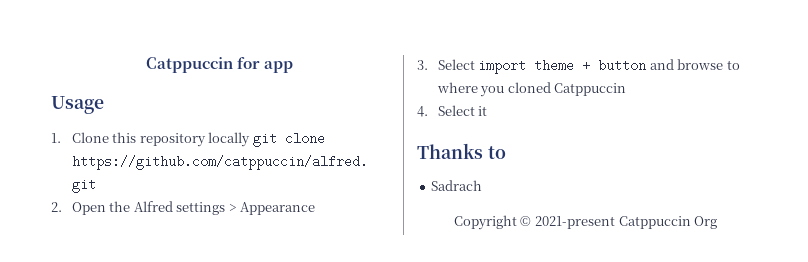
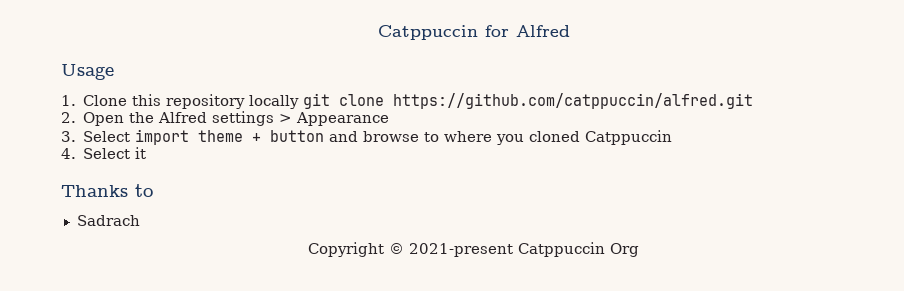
[264,61,294,73] app -> [515,25,570,37] Alfred

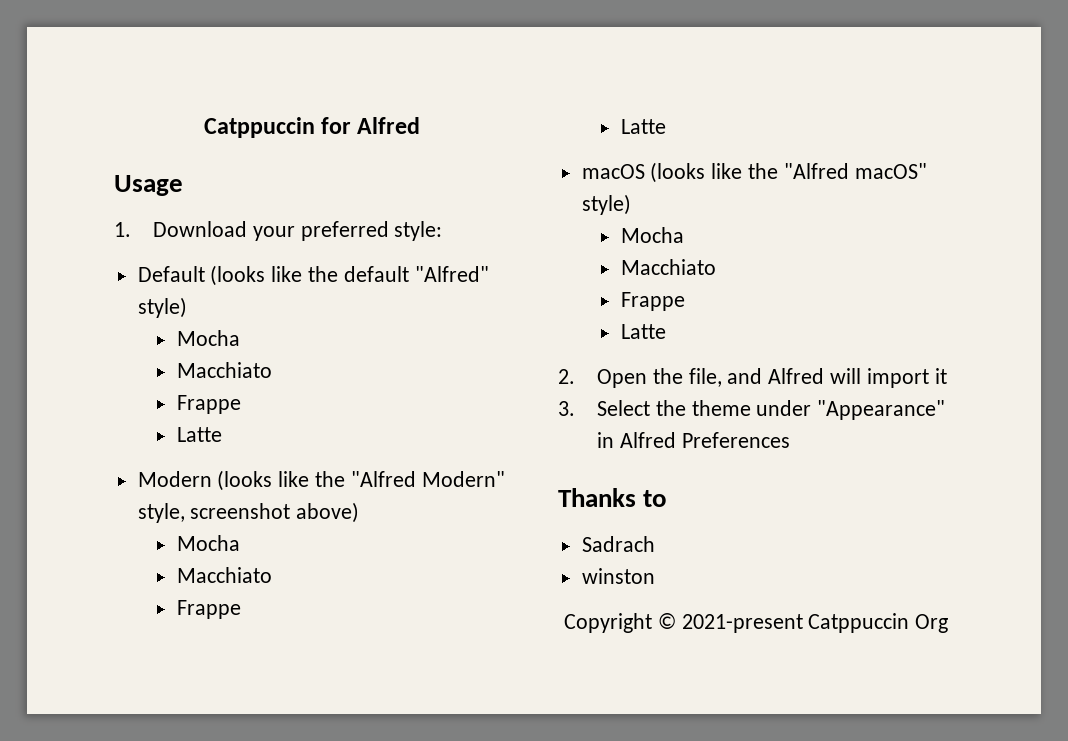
[83,93,754,109] [61,111,390,126] [61,129,673,145] [61,147,147,159] Clone this repository locally git clone https://github.com/catppuccin/alfred.git // 2. Open the Alfred settings > Appearance // 3. Select import theme + button and browse to where you cloned Catppuccin // 4. Select it -> [152,221,443,241] [137,265,489,286] [137,297,187,318] [176,330,240,346] [176,362,272,378] [176,395,241,414] [176,427,222,442] [137,470,505,491] [137,502,360,523] [176,535,240,551] [176,567,272,583] [176,600,241,619] [620,119,666,134] [581,162,927,183] [581,194,631,215] [620,227,684,243] [620,259,716,275] [620,292,685,311] [620,324,666,339] [558,368,947,388] [558,400,946,420] [596,432,790,448] Download your preferred style: // Default (looks like the default "Alfred" style) // Mocha // Macchiato // Frappe // Latte // Modern (looks like the "Alfred Modern" style, screenshot above) // Mocha // Macchiato // Frappe // Latte // macOS (looks like the "Alfred macOS" style) // Mocha // Macchiato // Frappe // Latte // 2. Open the file, and Alfred will import it // 3. Select the theme under "Appearance" in Alfred Preferences
(140, 220) none -> [581,568,655,584] // winston

